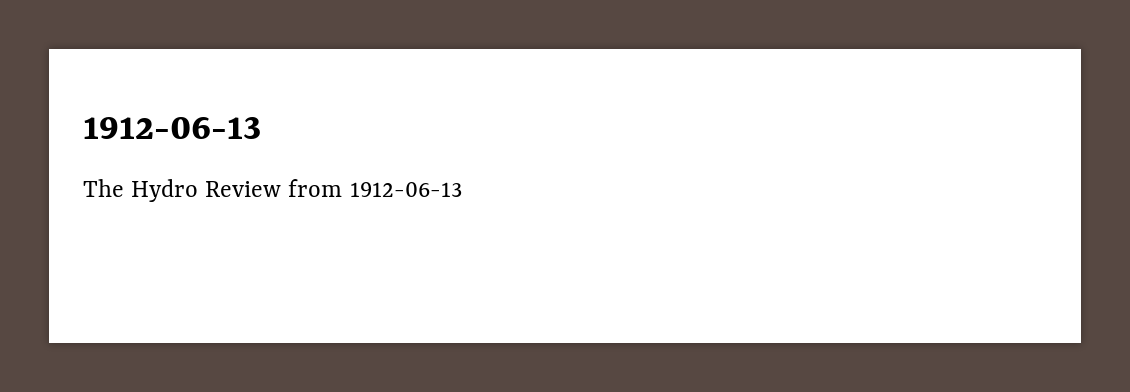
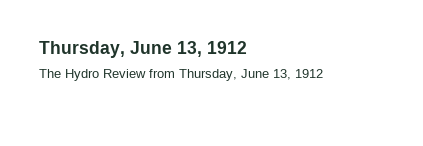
[83,117,261,139] 1912-06-13 -> [39,41,247,58] Thursday, June 13, 1912
[349,182,462,197] 1912-06-13 -> [179,69,323,81] Thursday, June 13, 1912

